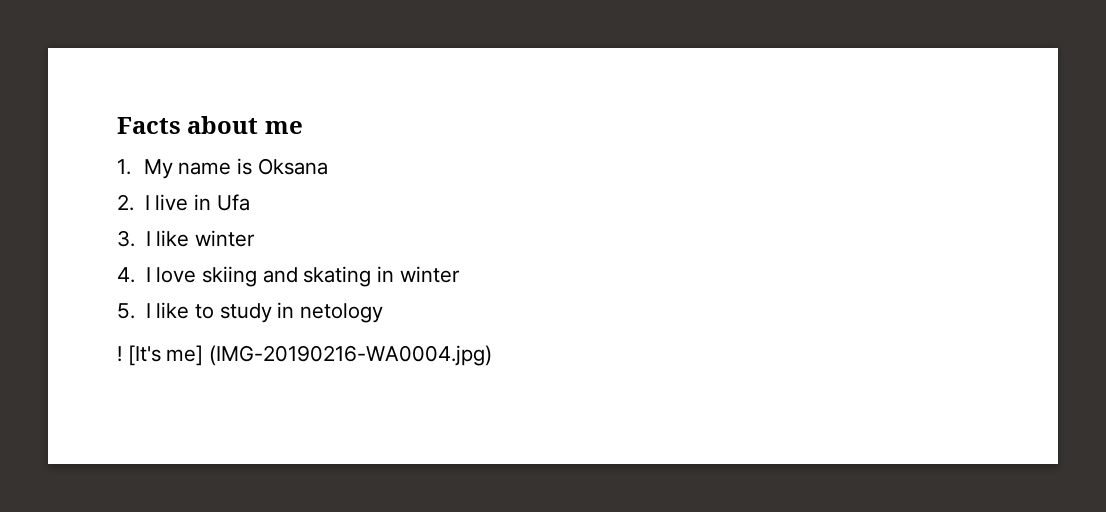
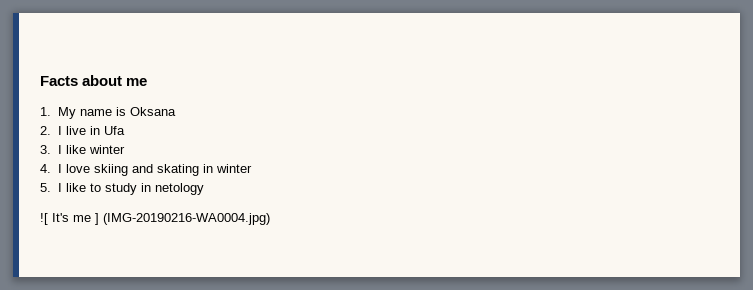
[117,345,204,366] ! [It's me] -> [40,213,99,225] ![ It's me ]

